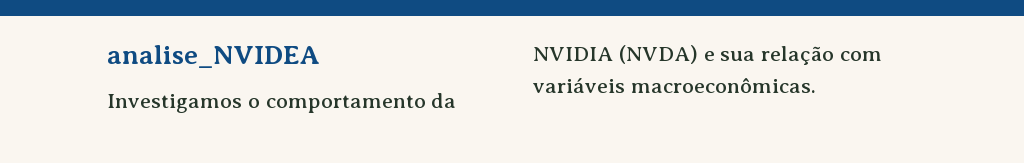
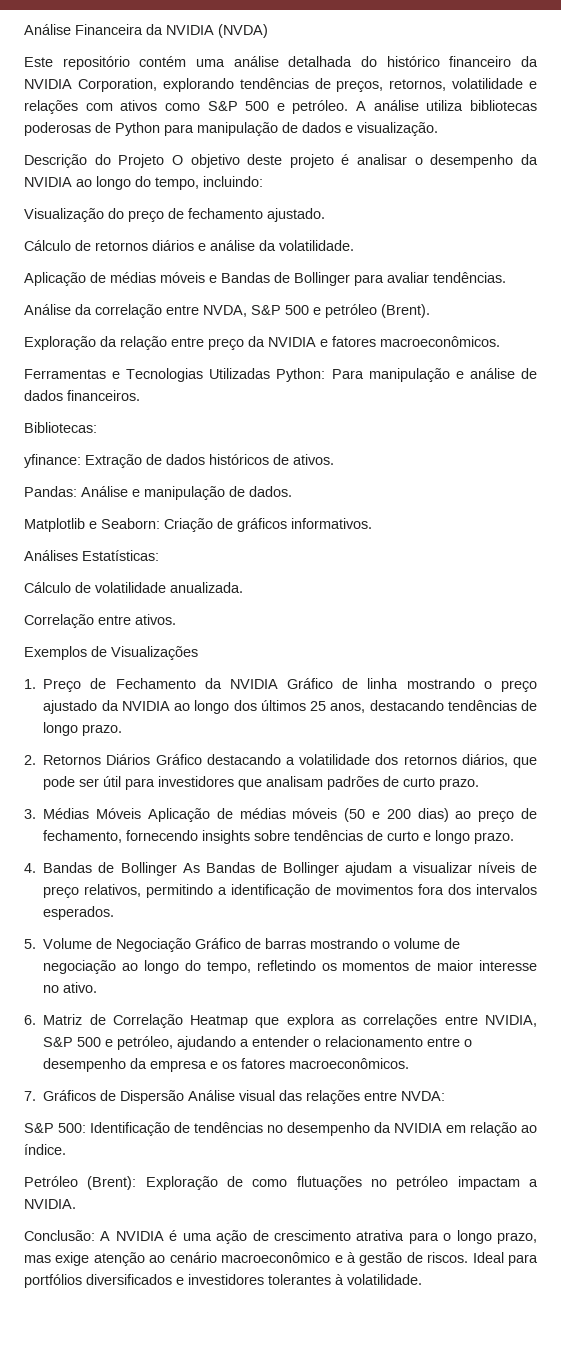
[107,45,320,68] [107,94,426,113] analise_NVIDEA // Investigamos o comportamento -> [24,24,143,35] Análise Financeira
[703,46,883,65] [533,78,816,93] e sua relação com variáveis macroeconômicas. -> [24,56,538,70] [24,78,537,92] [24,100,537,114] [24,122,438,136] [24,154,538,168] [24,176,263,190] [24,208,325,222] [24,240,354,251] [24,272,506,286] [24,304,430,318] [24,336,500,350] [24,368,537,382] [24,390,140,401] [24,422,97,433] [24,454,334,468] [24,486,292,500] [24,518,372,532] [24,550,159,561] [24,582,243,593] [24,614,176,628] [24,646,198,660] [24,678,537,692] [43,700,537,714] [43,722,123,736] [24,754,538,768] [43,776,480,790] [24,808,537,822] [43,830,515,844] [24,862,538,876] [43,884,537,898] [43,906,115,920] [24,938,461,952] [43,960,537,974] [43,982,98,993] [24,1014,537,1028] [43,1036,473,1050] [43,1058,410,1072] [24,1090,446,1104] [24,1122,537,1136] [24,1144,66,1155] [24,1176,538,1190] [24,1199,76,1209] [24,1230,537,1244] [24,1252,539,1266] [24,1274,422,1288] // Este repositório contém uma análise detalhada do histórico financeiro da NVIDIA Corporation, explorando tendências de preços, retornos, volatilidade e relações com ativos como S&P 500 e petróleo. A análise utiliza bibliotecas poderosas de Python para manipulação de dados e visualização. // Descrição do Projeto O objetivo deste projeto é analisar o desempenho da NVIDIA ao longo do tempo, incluindo: // Visualização do preço de fechamento ajustado. // Cálculo de retornos diários e análise da volatilidade. // Aplicação de médias móveis e Bandas de Bollinger para avaliar tendências. // Análise da correlação entre NVDA, S&P 500 e petróleo (Brent). // Exploração da relação entre preço da NVIDIA e fatores macroeconômicos. // Ferramentas e Tecnologias Utilizadas Python: Para manipulação e análise de dados financeiros. // Bibliotecas: // yfinance: Extração de dados históricos de ativos. // Pandas: Análise e manipulação de dados. // Matplotlib e Seaborn: Criação de gráficos informativos. // Análises Estatísticas: // Cálculo de volatilidade anualizada. // Correlação entre ativos. // Exemplos de Visualizações // 1. Preço de Fechamento da NVIDIA Gráfico de linha mostrando o preço ajustado da NVIDIA ao longo dos últimos 25 anos, destacando tendências de longo prazo. // 2. Retornos Diários Gráfico destacando a volatilidade dos retornos diários, que pode ser útil para investidores que analisam padrões de curto prazo. // 3. Médias Móveis Aplicação de médias móveis (50 e 200 dias) ao preço de fechamento, fornecendo insights sobre tendências de curto e longo prazo. // 4. Bandas de Bollinger As Bandas de Bollinger ajudam a visualizar níveis de preço relativos, permitindo a identificação de movimentos fora dos intervalos esperados. // 5. Volume de Negociação Gráfico de barras mostrando o volume de negociação ao longo do tempo, refletindo os momentos de maior interesse no ativo. // 6. Matriz de Correlação Heatmap que explora as correlações entre NVIDIA, S&P 500 e petróleo, ajudando a entender o relacionamento entre o desempenho da empresa e os fatores macroeconômicos. // 7. Gráficos de Dispersão Análise visual das relações entre NVDA: // S&P 500: Identificação de tendências no desempenho da NVIDIA em relação ao índice. // Petróleo (Brent): Exploração de como flutuações no petróleo impactam a NVIDIA. // Conclusão: A NVIDIA é uma ação de crescimento atrativa para o longo prazo, mas exige atenção ao cenário macroeconômico e à gestão de riscos. Ideal para portfólios diversificados e investidores tolerantes à volatilidade.

